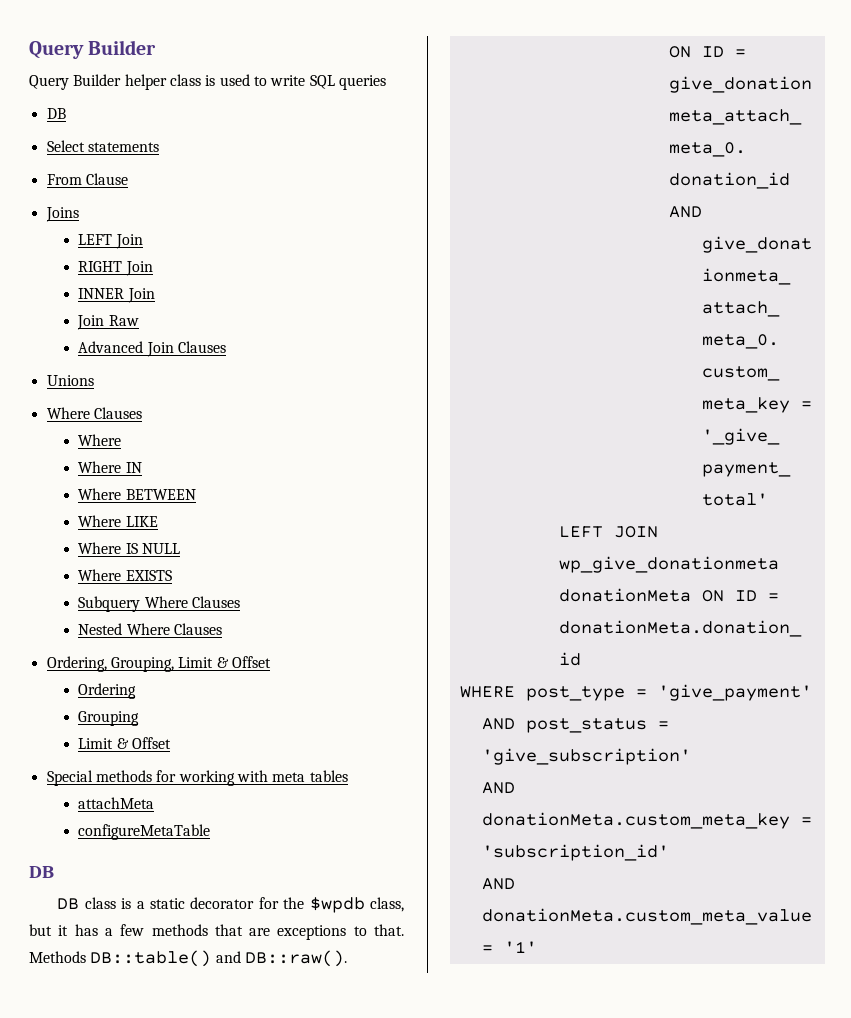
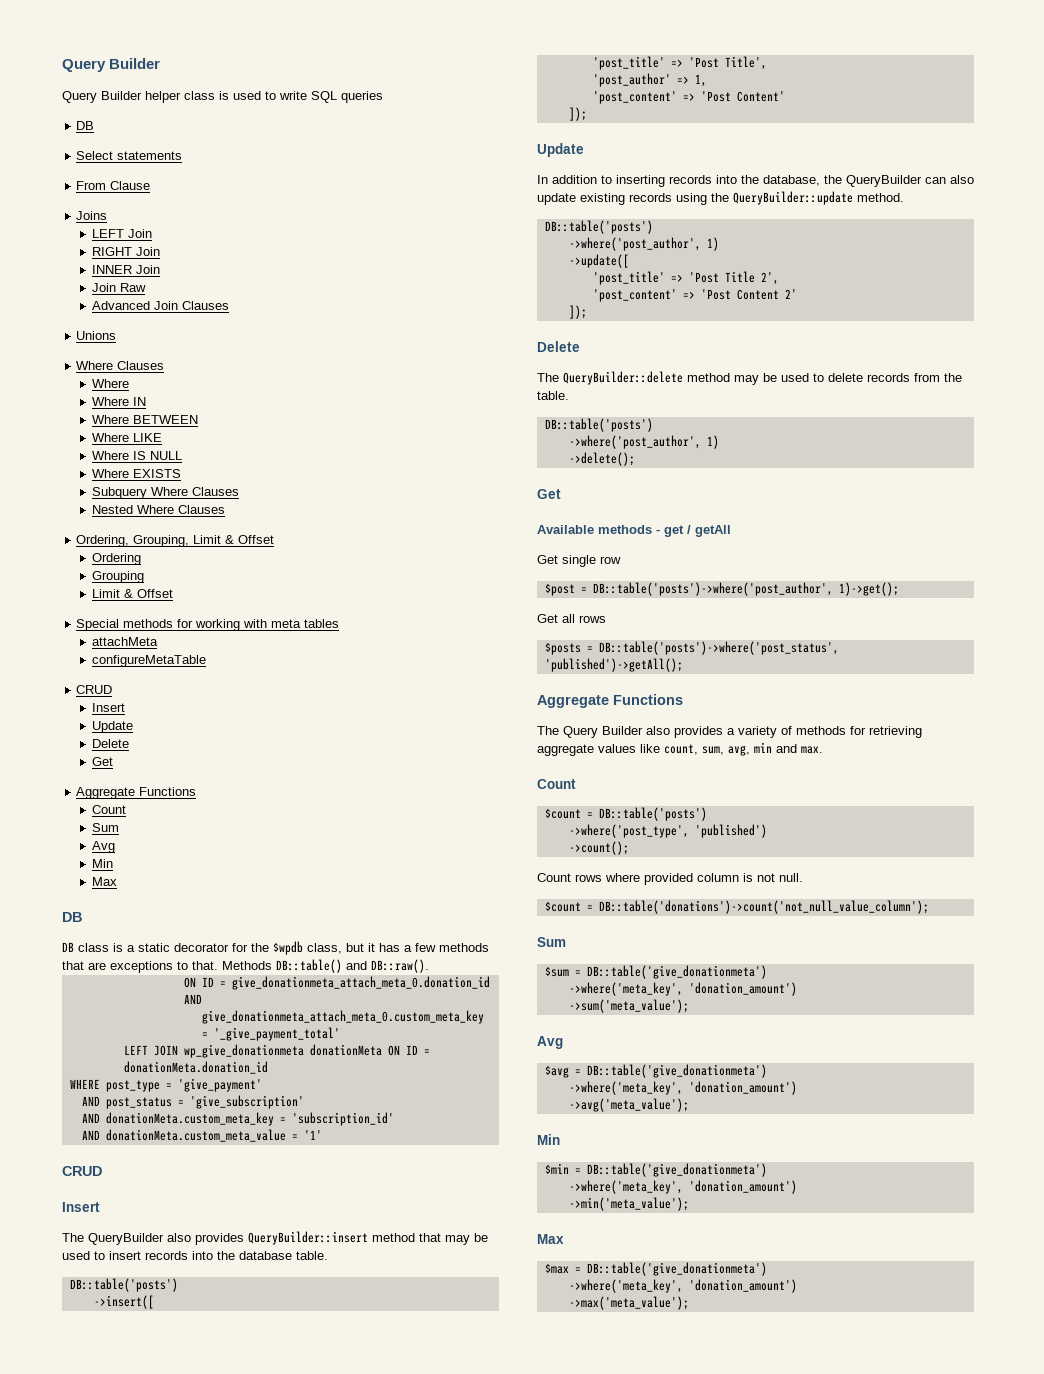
(211, 832) none -> [76,685,113,694] [91,703,125,712] [91,721,133,733] [91,739,129,748] [91,757,113,766] [76,787,197,799] [91,805,126,814] [91,823,119,832] [91,841,115,853] [91,859,113,868] [91,877,117,886] // CRUD // Insert // Update // Delete // Get // Aggregate Functions // Count // Sum // Avg // Min // Max
(537, 947) none -> [62,1166,102,1176] [62,1202,100,1212] [62,1231,488,1245] [62,1251,328,1260] [69,1278,178,1292] [93,1295,154,1309] [592,56,767,70] [592,73,707,87] [592,91,785,104] [568,107,587,121] [537,143,584,157] [537,175,974,187] [537,191,904,205] [544,220,653,234] [568,237,719,251] [568,254,629,268] [592,271,779,285] [592,289,797,302] [568,305,587,319] [537,341,580,352] [537,371,962,385] [537,391,569,400] [544,418,653,432] [568,435,719,449] [568,452,635,466] [537,489,561,499] [537,525,731,537] [537,555,621,567] [544,582,899,596] [537,614,606,623] [544,641,839,655] [544,658,683,672] [537,694,683,708] [537,726,922,738] [537,742,823,756] [537,779,576,789] [544,807,707,821] [568,824,767,838] [568,841,629,855] [537,873,803,885] [544,900,929,914] [537,937,566,947] [544,965,767,979] [568,982,797,996] [568,999,689,1013] [537,1036,563,1049] [544,1064,767,1078] [568,1081,797,1095] [568,1098,689,1112] [537,1134,560,1145] [544,1163,767,1177] [568,1180,797,1194] [568,1197,689,1211] [537,1234,564,1244] [544,1262,767,1276] [568,1279,797,1293] [568,1296,689,1310] // CRUD // Insert // The QueryBuilder also provides QueryBuilder::insert method that may be used to insert records into the database table. // DB::table('posts') // ->insert([ // 'post_title' => 'Post Title', // 'post_author' => 1, // 'post_content' => 'Post Content' // ]); // Update // In addition to inserting records into the database, the QueryBuilder can also update existing records using the QueryBuilder::update method. // DB::table('posts') // ->where('post_author', 1) // ->update([ // 'post_title' => 'Post Title 2', // 'post_content' => 'Post Content 2' // ]); // Delete // The QueryBuilder::delete method may be used to delete records from the table. // DB::table('posts') // ->where('post_author', 1) // ->delete(); // Get // Available methods - get / getAll // Get single row // $post = DB::table('posts')->where('post_author', 1)->get(); // Get all rows // $posts = DB::table('posts')->where('post_status', 'published')->getAll(); // Aggregate Functions // The Query Builder also provides a variety of methods for retrieving aggregate values like count, sum, avg, min and max. // Count // $count = DB::table('posts') // ->where('post_type', 'published') // ->count(); // Count rows where provided column is not null. // $count = DB::table('donations')->count('not_null_value_column'); // Sum // $sum = DB::table('give_donationmeta') // ->where('meta_key', 'donation_amount') // ->sum('meta_value'); // Avg // $avg = DB::table('give_donationmeta') // ->where('meta_key', 'donation_amount') // ->avg('meta_value'); // Min // $min = DB::table('give_donationmeta') // ->where('meta_key', 'donation_amount') // ->min('meta_value'); // Max // $max = DB::table('give_donationmeta') // ->where('meta_key', 'donation_amount') // ->max('meta_value');

